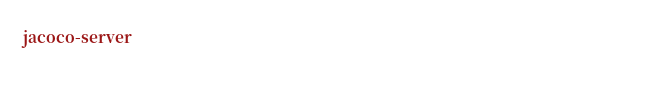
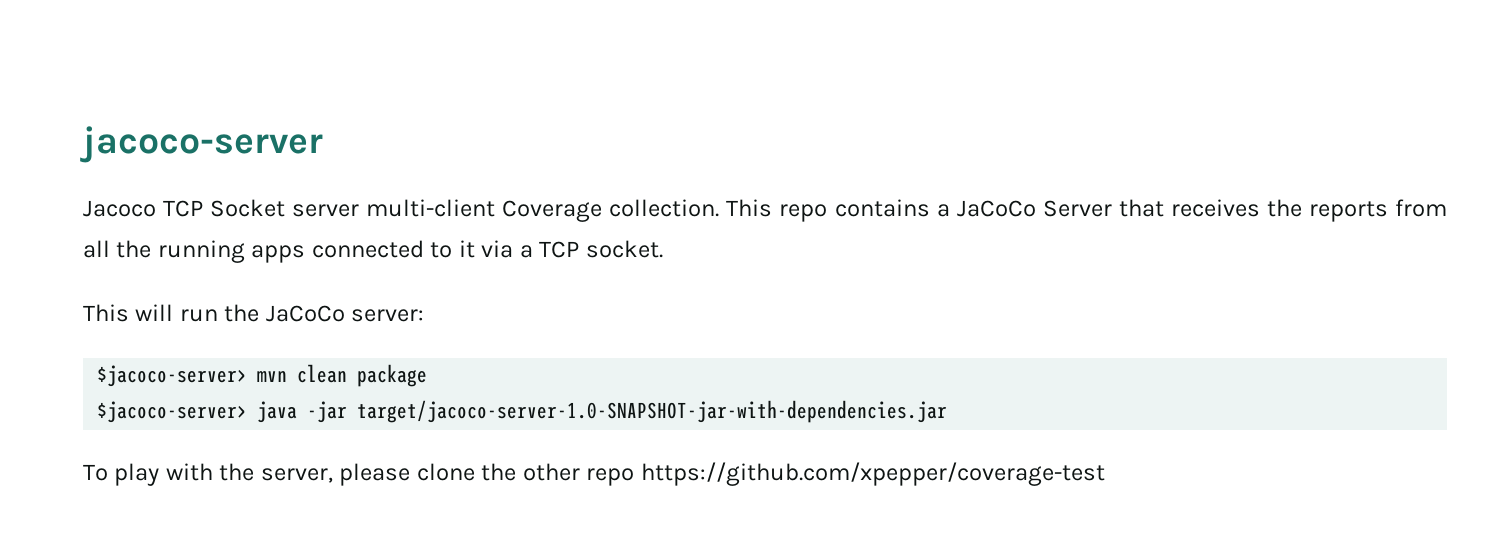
(132, 39) none -> [83,199,1447,222] [83,240,663,263] [83,304,425,322] [97,364,428,387] [97,400,948,423] [83,462,1105,486] // Jacoco TCP Socket server multi-client Coverage collection. This repo contains a JaCoCo Server that receives the reports from all the running apps connected to it via a TCP socket. // This will run the JaCoCo server: // $jacoco-server> mvn clean package // $jacoco-server> java -jar target/jacoco-server-1.0-SNAPSHOT-jar-with-dependencies.jar // To play with the server, please clone the other repo https://github.com/xpepper/coverage-test

